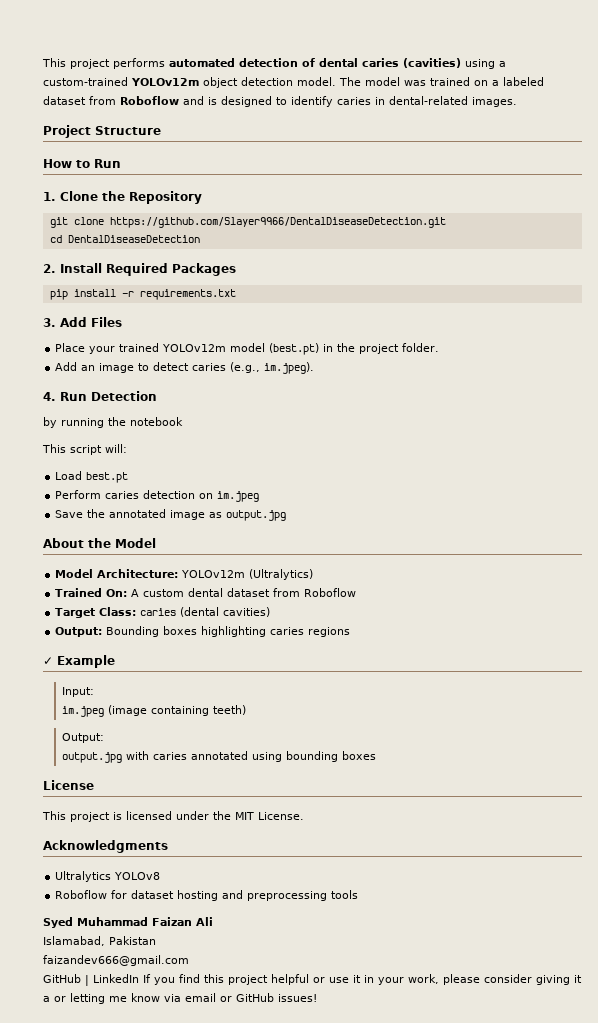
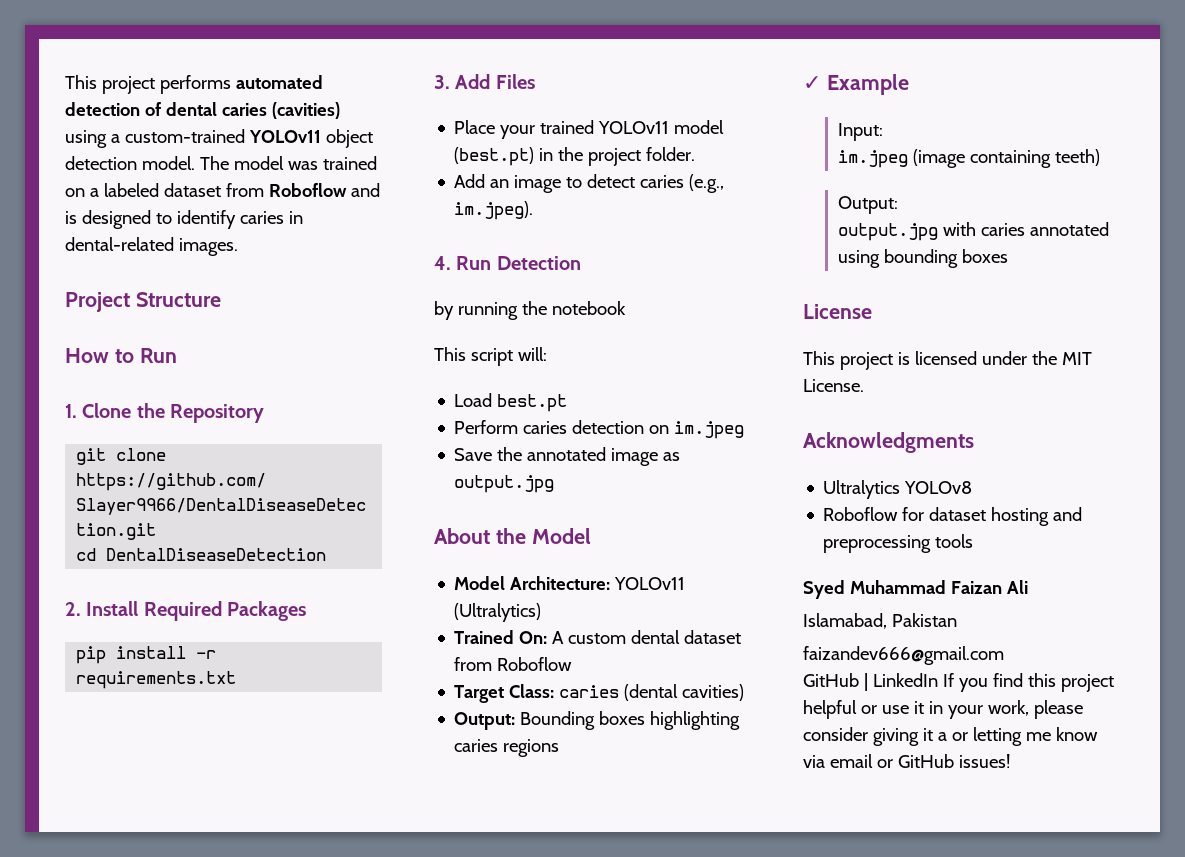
[131,78,199,86] YOLOv12m -> [248,130,321,143] YOLOv11
[162,344,227,352] YOLOv12m -> [598,121,670,134] YOLOv11
[181,570,246,578] YOLOv12m -> [614,577,686,590] YOLOv11

